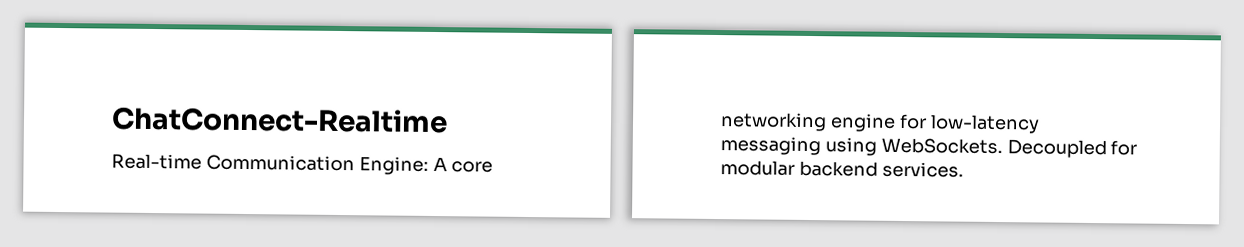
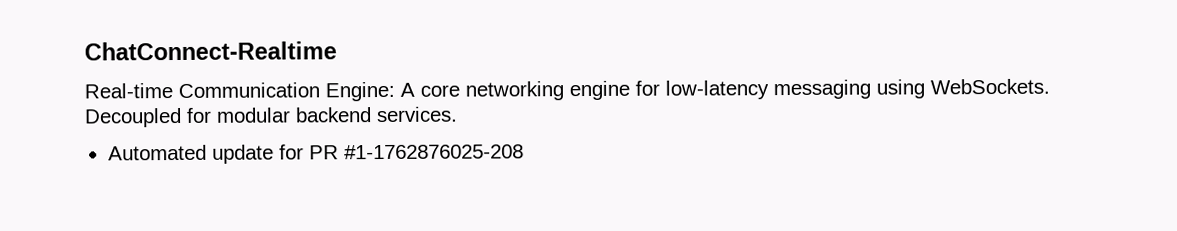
(964, 169) none -> [107,144,524,164] // Automated update for PR #1-1762876025-208

